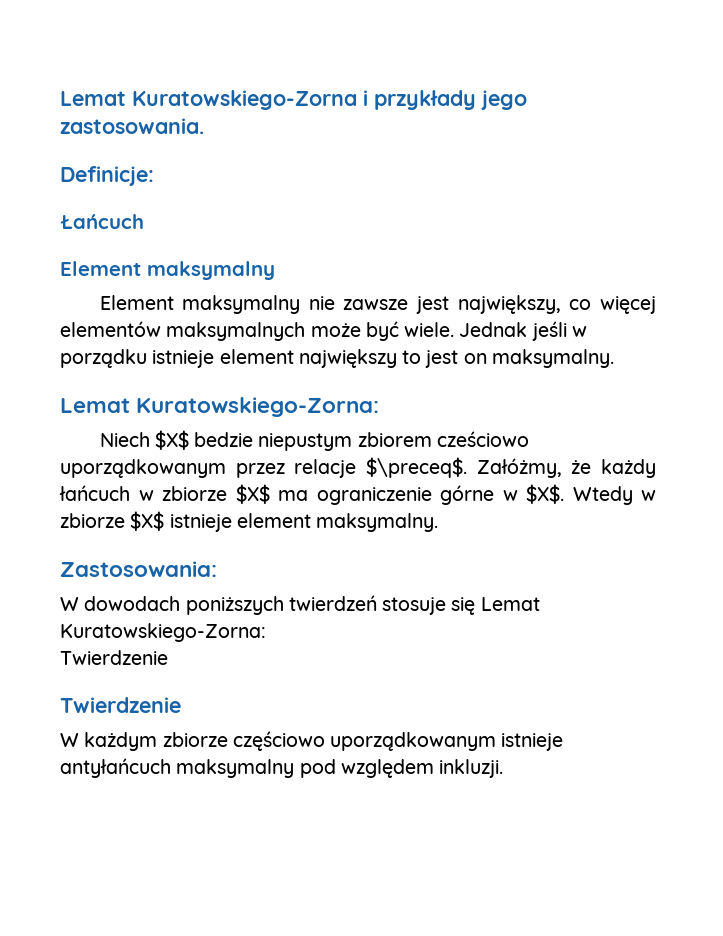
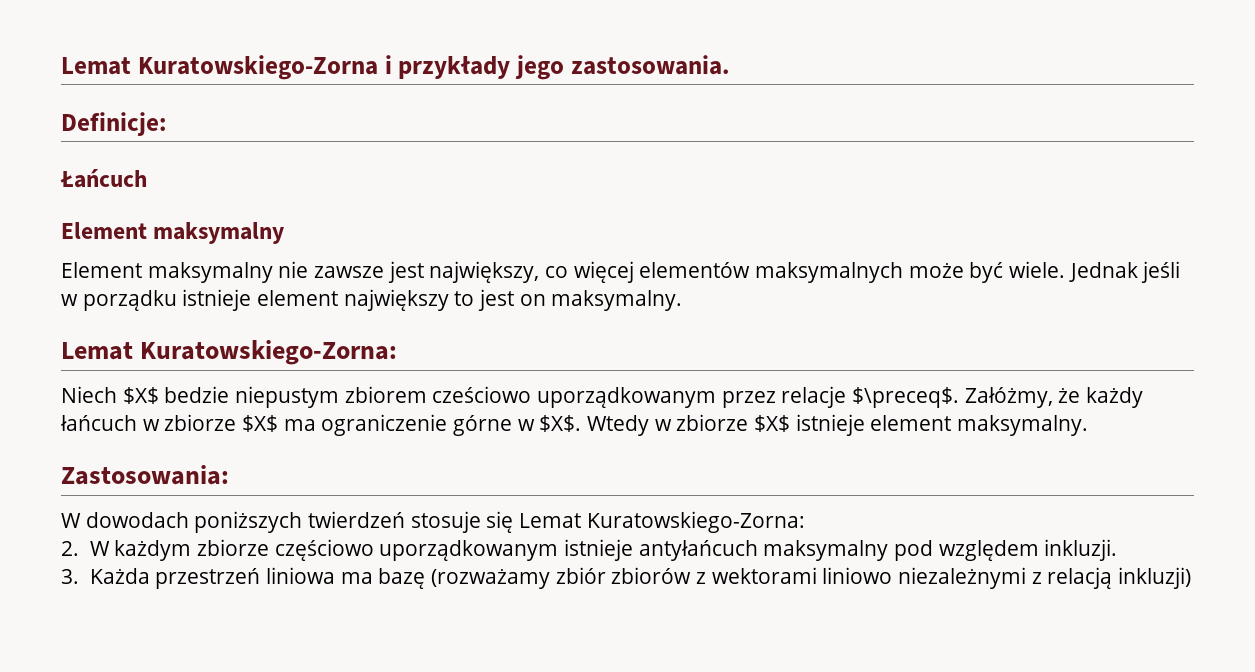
[60,650,168,665] [60,697,181,713] Twierdzenie // Twierdzenie // -> [61,541,79,556] 2.
(504, 768) none -> [61,567,1191,589] // 3. Każda przestrzeń liniowa ma bazę (rozważamy zbiór zbiorów z wektorami liniowo niezależnymi z relacją inkluzji)

